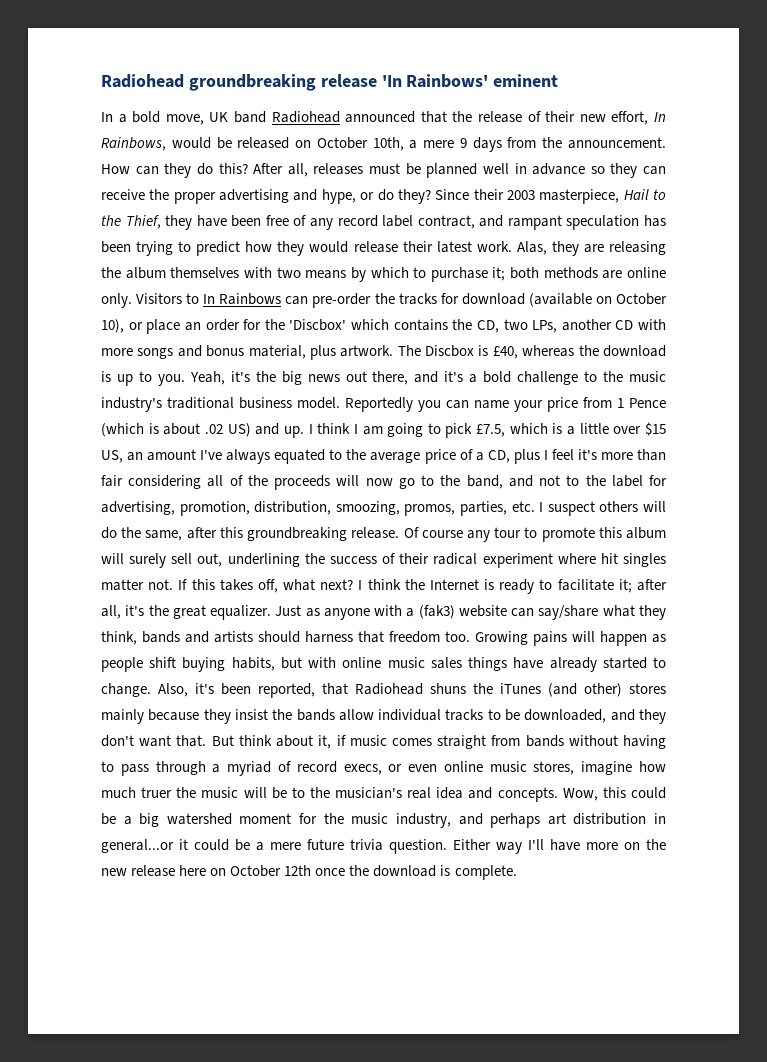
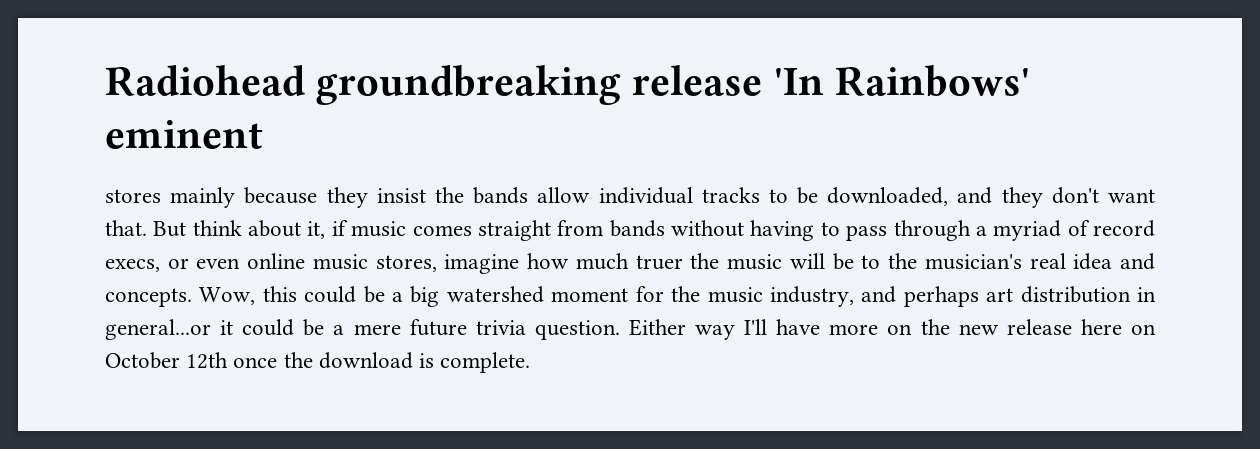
[101,111,667,125] [101,137,666,152] [101,163,666,178] [101,189,667,204] [101,215,666,230] [101,241,666,256] [101,267,667,282] [101,293,668,308] [101,319,666,334] [101,345,666,360] [101,371,667,386] [101,397,666,412] [101,422,666,438] [101,449,666,464] [101,475,668,490] [101,501,667,516] [101,527,667,542] [101,553,666,568] [101,579,667,594] [101,605,666,620] [101,631,666,646] [101,657,666,672] [101,683,622,698] In a bold move, UK band Radiohead announced that the release of their new effort, In Rainbows, would be released on October 10th, a mere 9 days from the announcement. How can they do this? After all, releases must be planned well in advance so they can receive the proper advertising and hype, or do they? Since their 2003 masterpiece, Hail to the Thief, they have been free of any record label contract, and rampant speculation has been trying to predict how they would release their latest work. Alas, they are releasing the album themselves with two means by which to purchase it; both methods are online only. Visitors to In Rainbows can pre-order the tracks for download (available on October 10), or place an order for the 'Discbox' which contains the CD, two LPs, another CD with more songs and bonus material, plus artwork. The Discbox is £40, whereas the download is up to you. Yeah, it's the big news out there, and it's a bold challenge to the music industry's traditional business model. Reportedly you can name your price from 1 Pence (which is about .02 US) and up. I think I am going to pick £7.5, which is a little over $15 US, an amount I've always equated to the average price of a CD, plus I feel it's more than fair considering all of the proceeds will now go to the band, and not to the label for advertising, promotion, distribution, smoozing, promos, parties, etc. I suspect others will do the same, after this groundbreaking release. Of course any tour to promote this album will surely sell out, underlining the success of their radical experiment where hit singles matter not. If this takes off, what next? I think the Internet is ready to facilitate it; after all, it's the great equalizer. Just as anyone with a (fak3) website can say/share what they think, bands and artists should harness that freedom too. Growing pains will happen as people shift buying habits, but with online music sales things have already started to change. Also, it's been reported, that Radiohead shuns the iTunes (and other) -> (263, 134) none

